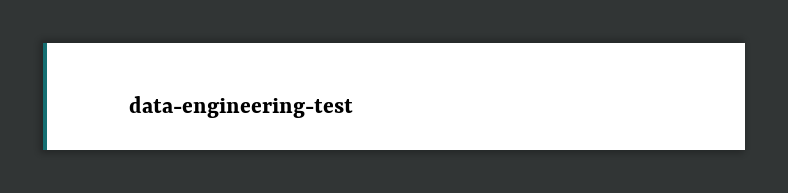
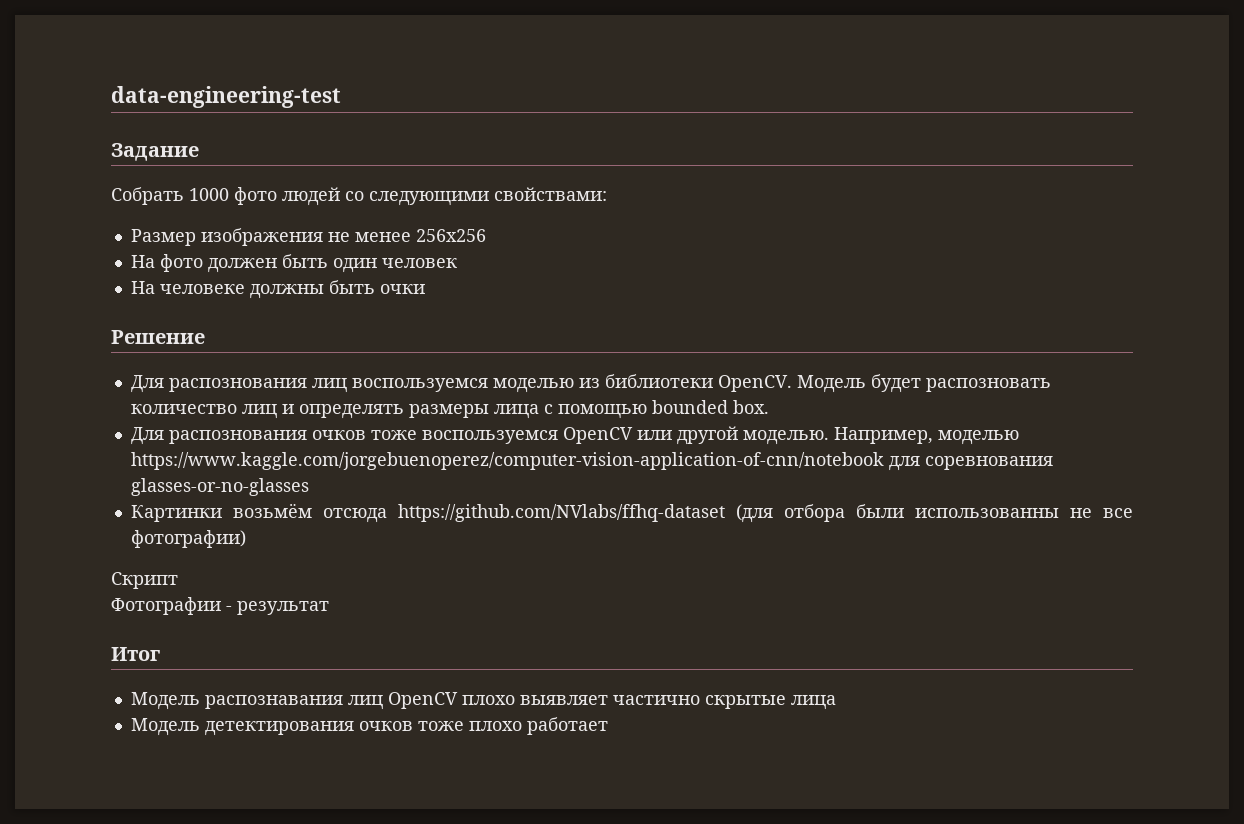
(353, 107) none -> [111,143,199,161] [111,187,607,206] [130,228,486,246] [130,254,457,273] [130,280,425,299] [111,330,205,344] [130,374,1051,393] [130,400,769,419] [130,426,1019,445] [130,452,1053,471] [130,478,309,496] [130,503,1133,523] [130,530,246,548] [111,572,178,589] [111,597,329,615] [111,647,160,661] [130,692,836,710] [130,717,608,736] // Задание // Собрать 1000 фото людей со следующими свойствами: // Размер изображения не менее 256х256 // На фото должен быть один человек // На человеке должны быть очки // Решение // Для распознования лиц воспользуемся моделью из библиотеки OpenCV. Модель будет распозновать количество лиц и определять размеры лица с помощью bounded box. // Для распознования очков тоже воспользуемся OpenCV или другой моделью. Например, моделью https://www.kaggle.com/jorgebuenoperez/computer-vision-application-of-cnn/notebook для соревнования glasses-or-no-glasses // Картинки возьмём отсюда https://github.com/NVlabs/ffhq-dataset (для отбора были использованны не все фотографии) // Скрипт // Фотографии - результат // Итог // Модель распознавания лиц OpenCV плохо выявляет частично скрытые лица // Модель детектирования очков тоже плохо работает

